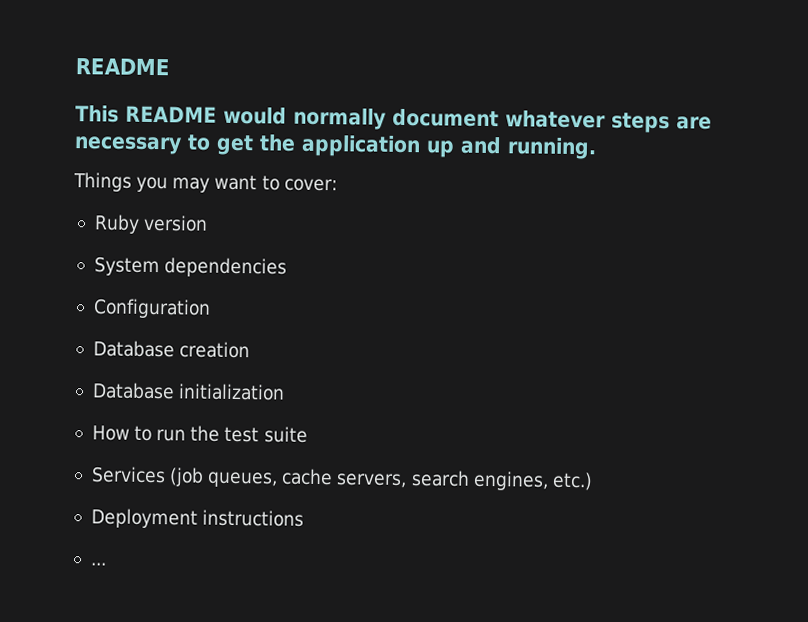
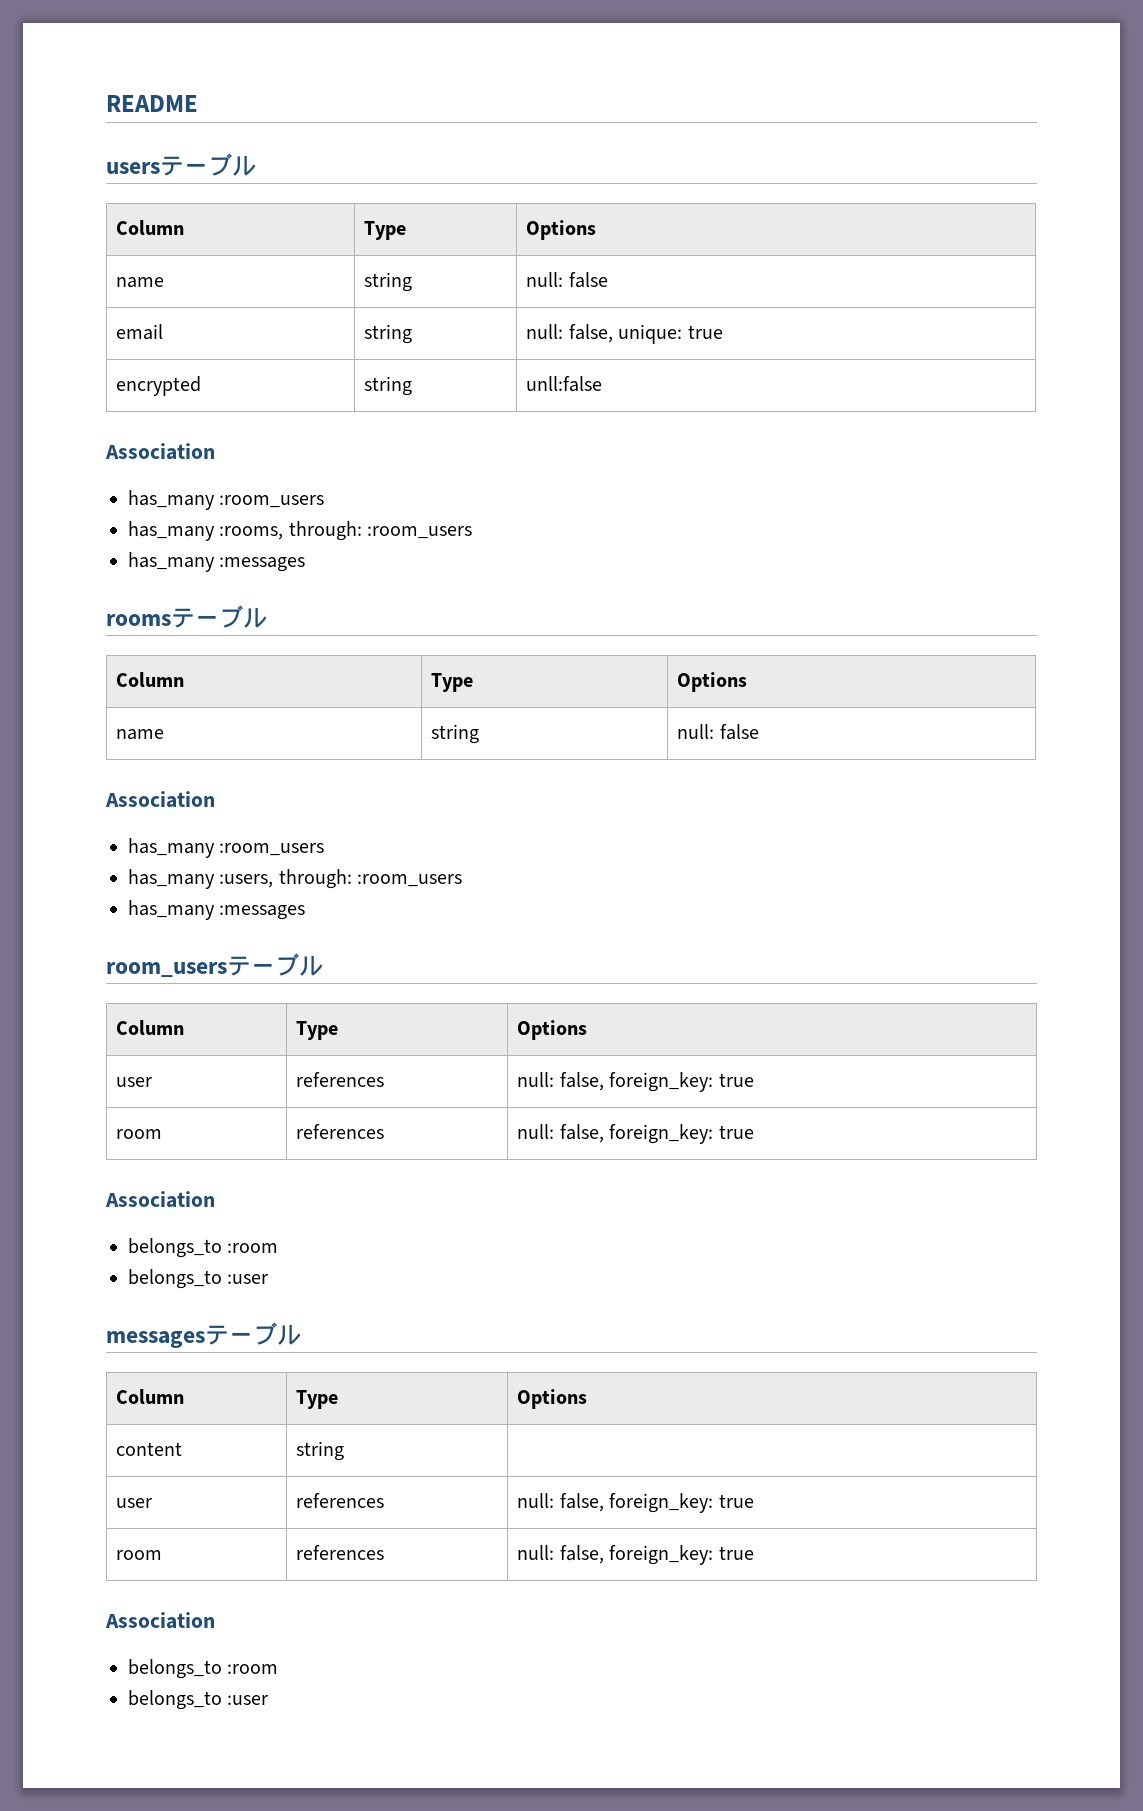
[75,105,712,134] [74,134,597,160] [73,172,338,193] [93,214,209,234] [93,256,288,278] [92,298,211,319] [92,340,251,359] [91,382,286,401] [91,425,308,443] [90,466,593,491] [90,508,305,529] [89,562,106,566] This README would normally document whatever steps are necessary to get the application up and running. // Things you may want to cover: // Ruby version // System dependencies // Configuration // Database creation // Database initialization // How to run the test suite // Services (job queues, cache servers, search engines, etc.) // Deployment instructions // ... -> [106,153,256,176] [116,220,185,235] [364,221,407,240] [526,220,597,240] [116,277,165,288] [364,272,413,292] [526,272,608,288] [116,324,164,340] [364,324,413,344] [526,324,723,344] [116,376,202,396] [364,376,413,396] [526,376,603,392] [105,443,215,460] [128,490,325,510] [128,521,473,541] [128,552,306,572] [106,605,267,628] [116,672,185,687] [431,673,474,692] [677,672,748,692] [116,729,165,740] [431,724,480,744] [677,724,759,740] [105,791,215,808] [128,838,325,858] [128,869,463,889] [128,900,306,920] [106,953,323,977] [116,1020,185,1035] [296,1021,339,1040] [517,1020,588,1040] [116,1077,153,1087] [296,1072,385,1087] [517,1072,754,1092] [116,1129,163,1139] [296,1124,385,1139] [517,1124,754,1144] [105,1191,215,1208] [128,1238,279,1258] [128,1269,269,1289] [106,1322,301,1348] [116,1389,185,1404] [296,1390,339,1409] [517,1389,588,1409] [116,1442,183,1456] [296,1441,345,1461] [116,1498,153,1508] [296,1493,385,1508] [517,1493,754,1513] [116,1550,163,1560] [296,1545,385,1560] [517,1545,754,1565] [105,1612,215,1629] [128,1659,279,1679] [128,1690,269,1710] usersテーブル // Column | Type | Options // name | string | null: false // email | string | null: false, unique: true // encrypted | string | unll:false // Association // has_many :room_users // has_many :rooms, through: :room_users // has_many :messages // roomsテーブル // Column | Type | Options // name | string | null: false // Association // has_many :room_users // has_many :users, through: :room_users // has_many :messages // room_usersテーブル // Column | Type | Options // user | references | null: false, foreign_key: true // room | references | null: false, foreign_key: true // Association // belongs_to :room // belongs_to :user // messagesテーブル // Column | Type | Options // content | string | // user | references | null: false, foreign_key: true // room | references | null: false, foreign_key: true // Association // belongs_to :room // belongs_to :user

